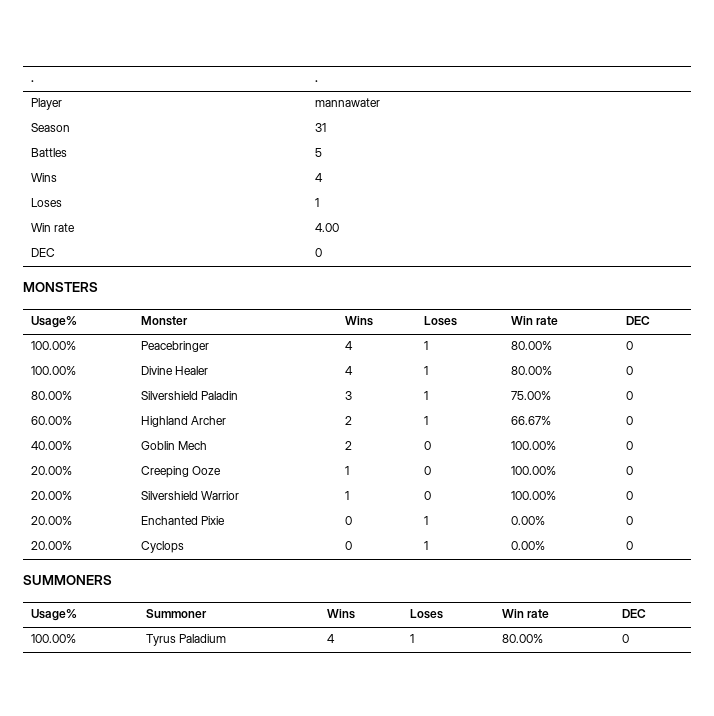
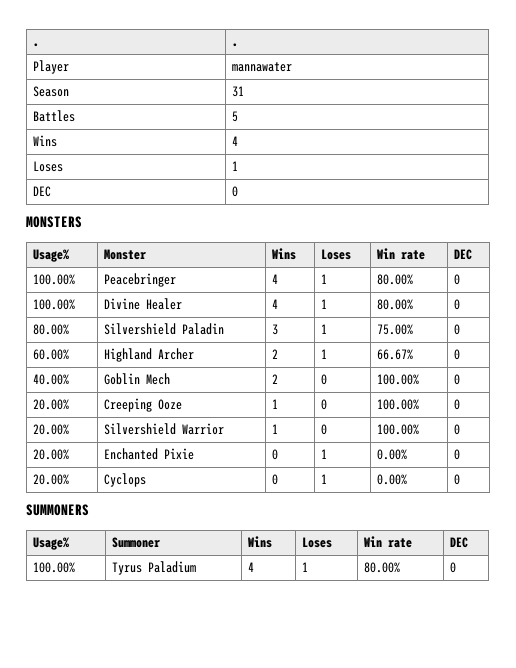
[30,223,76,232] [314,223,339,232] // Win rate | 4.00 -> (238, 166) none

